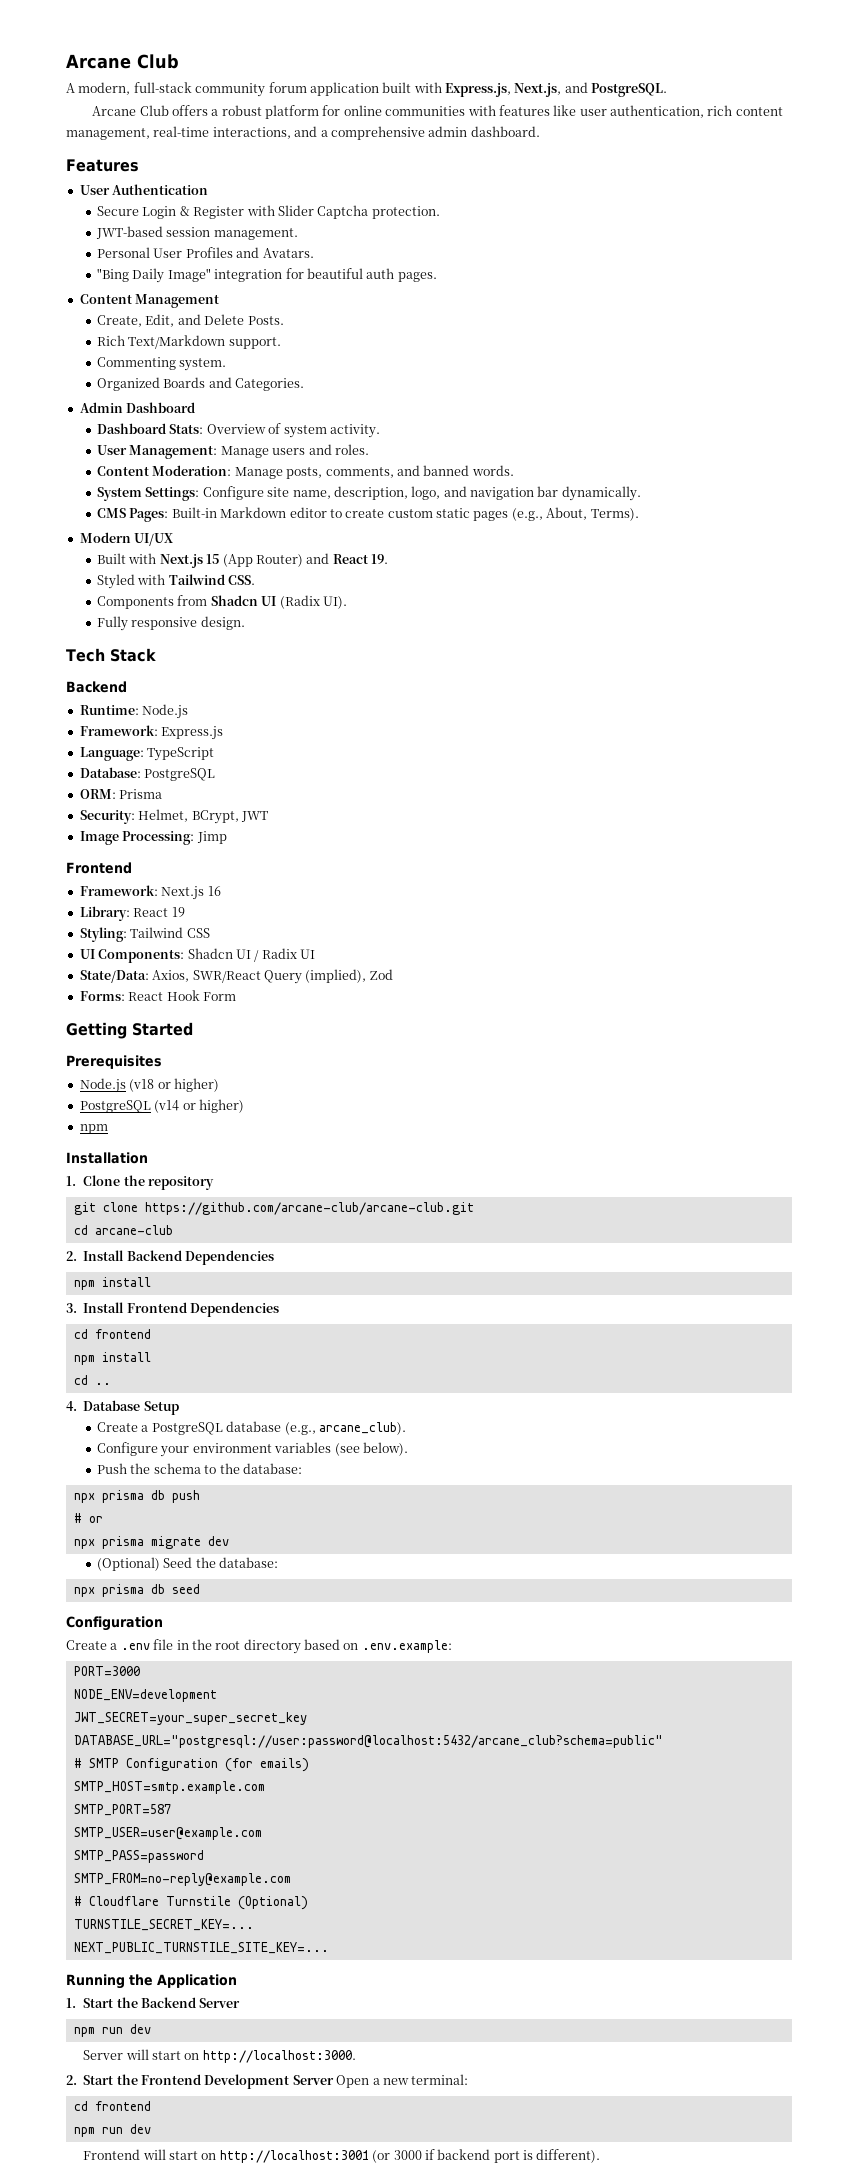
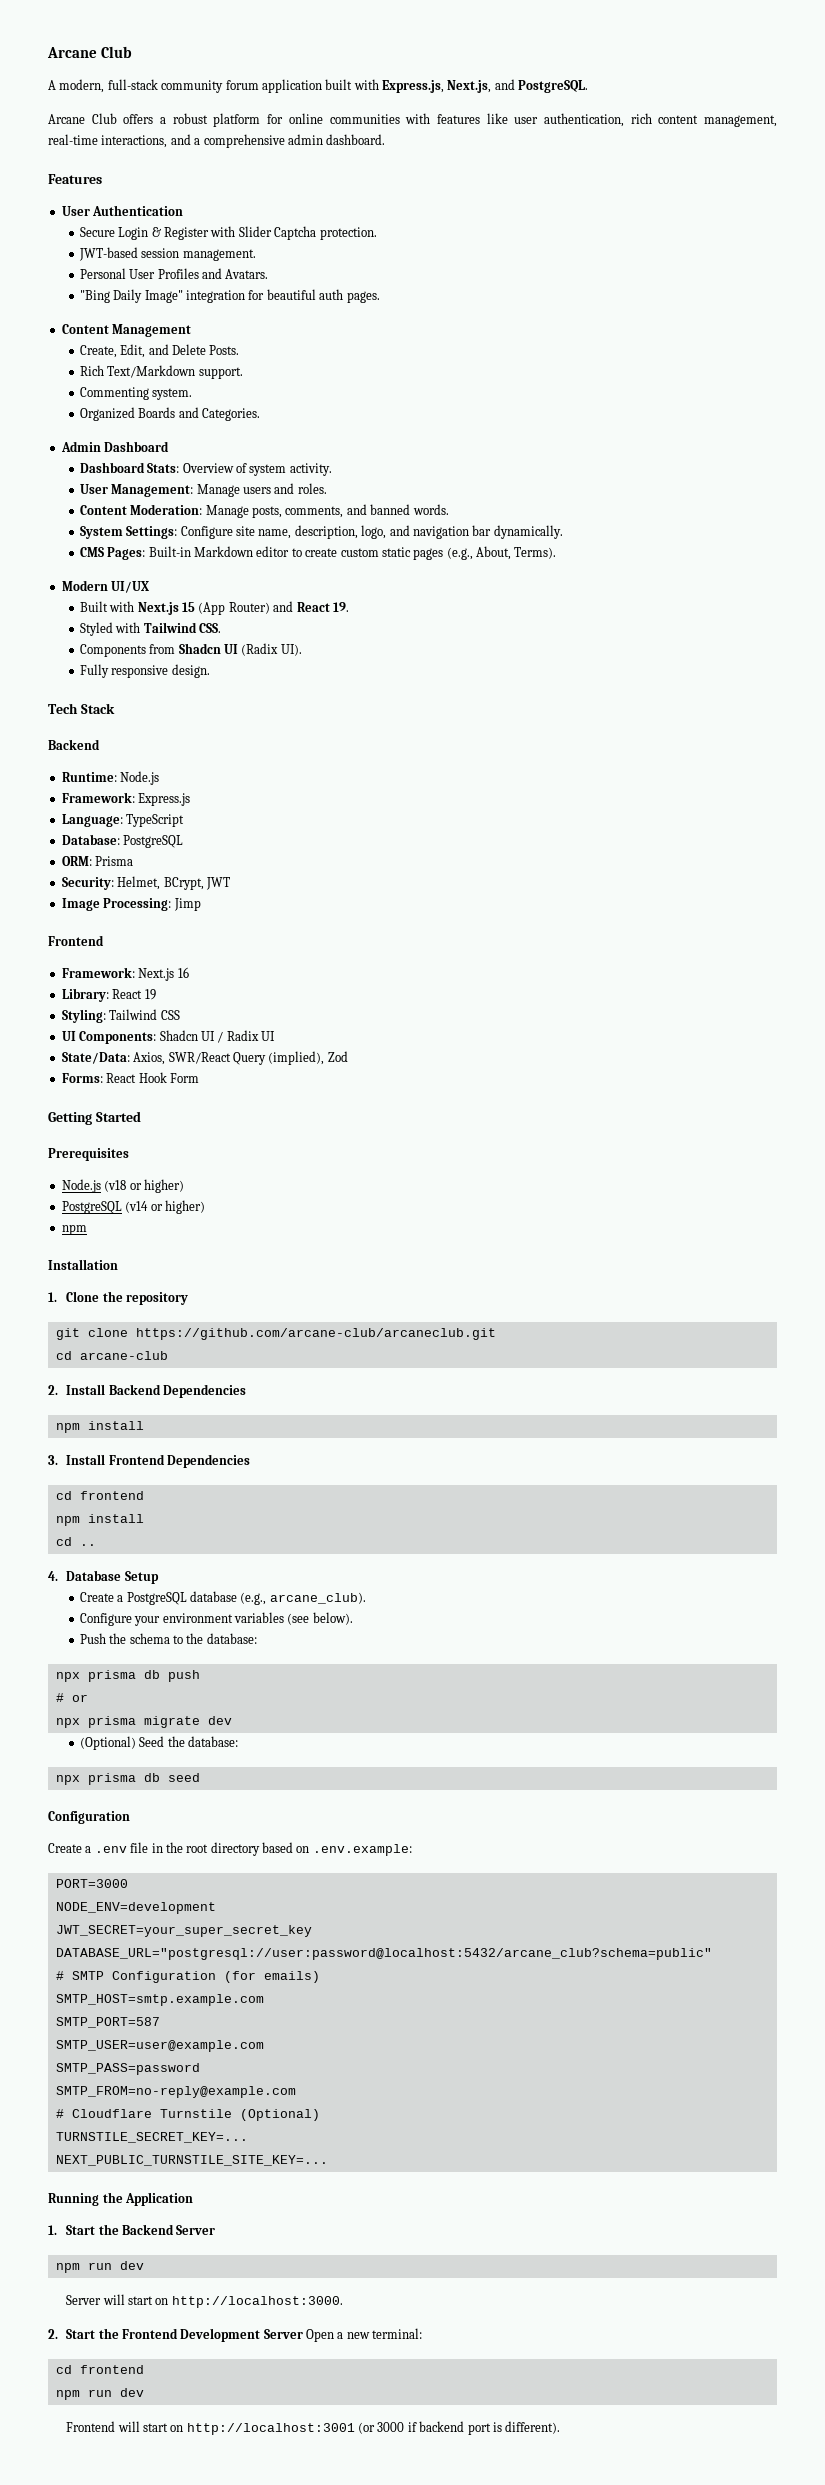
[144,1202,474,1215] https://github.com/arcane-club/arcane-club.git -> [135,1328,496,1340] https://github.com/arcane-club/arcaneclub.git

